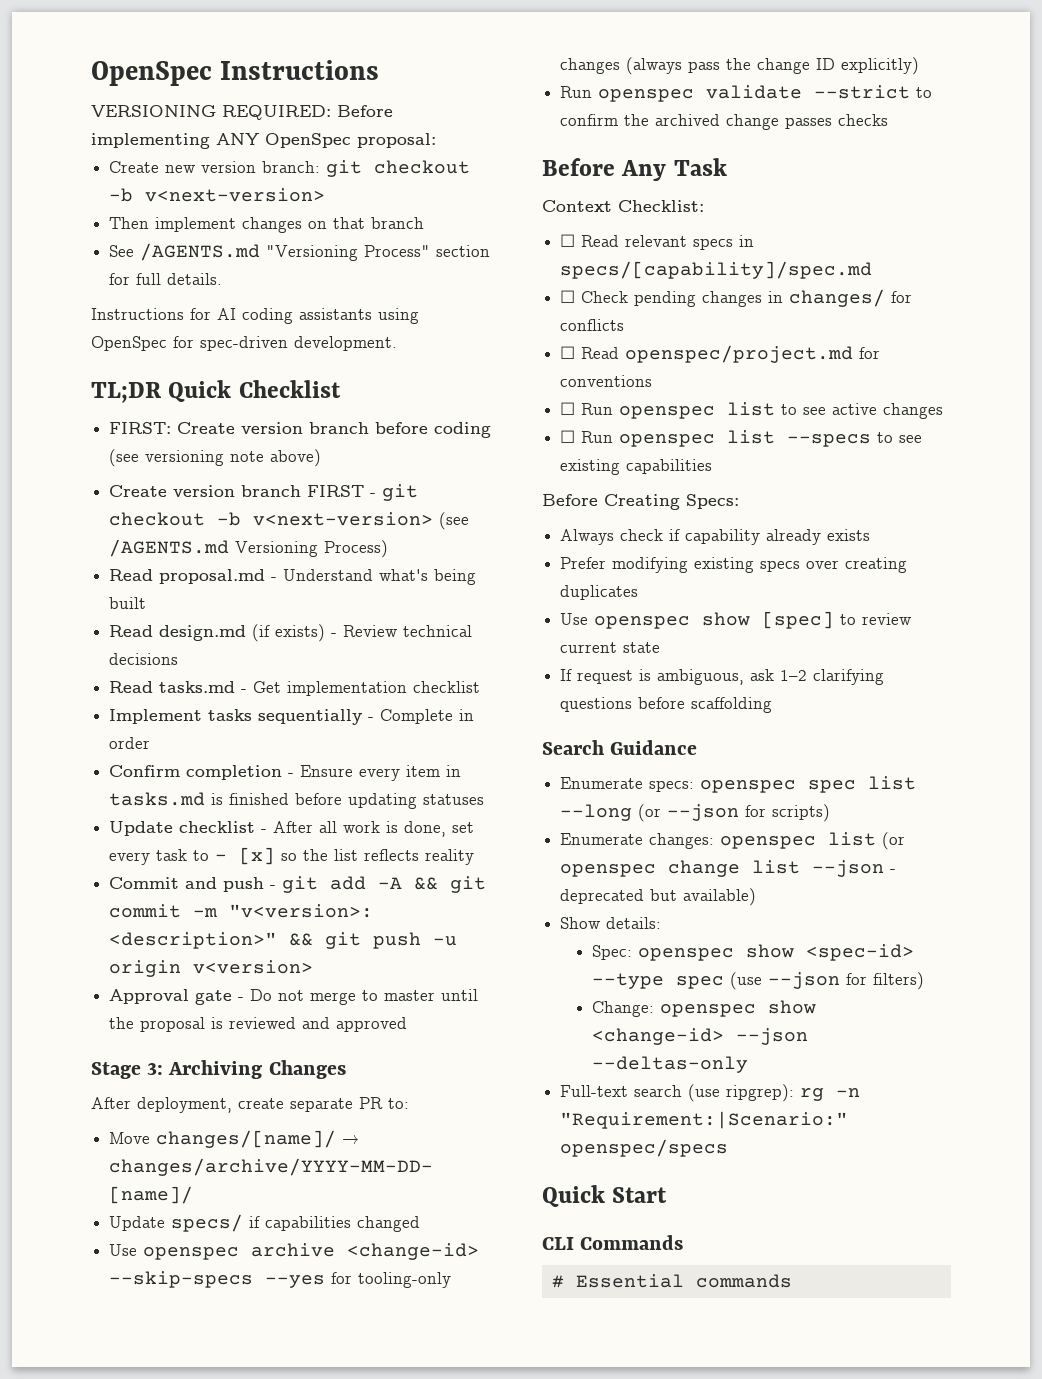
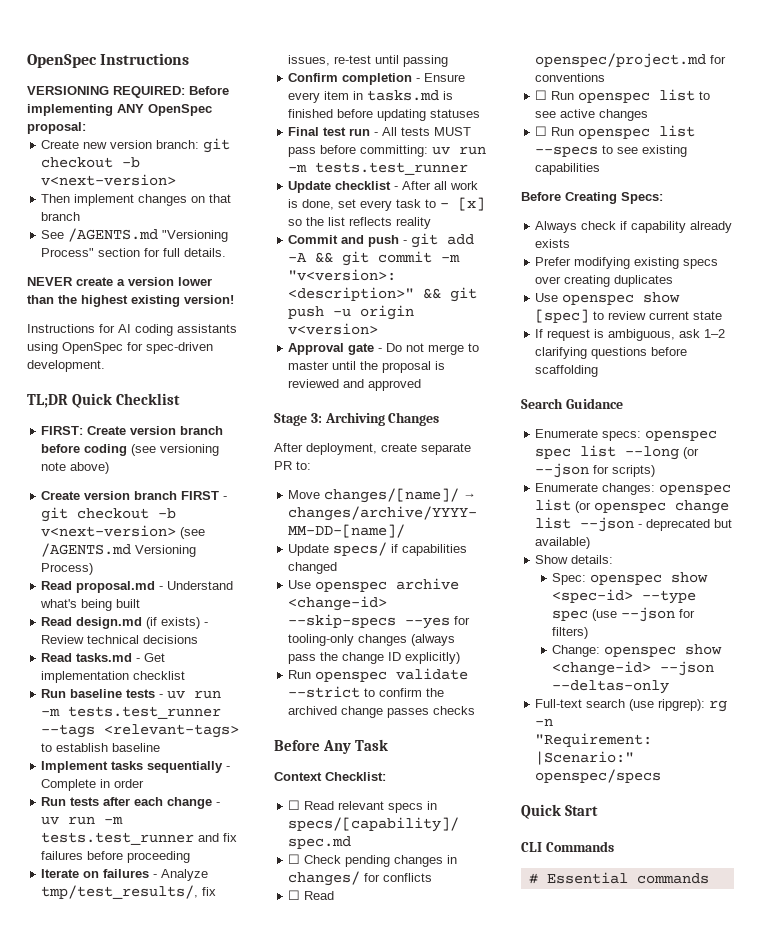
(223, 279) none -> [27,277,212,286] [27,295,234,307] // NEVER create a version lower than the highest existing version!
(481, 687) none -> [41,689,222,699] [41,706,222,719] [41,724,240,738] [41,743,161,752] // Run baseline tests - uv run -m tests.test_runner --tags <relevant-tags> to establish baseline
(151, 743) none -> [41,797,221,809] [41,816,124,825] [41,832,238,845] [41,851,191,863] [41,869,209,881] [41,885,217,899] [288,55,449,67] // Run tests after each change - uv run -m tests.test_runner and fix failures before proceeding // Iterate on failures - Analyze tmp/test_results/, fix issues, re-test until passing
(485, 799) none -> [288,127,472,136] [288,145,487,157] [288,162,469,175] // Final test run - All tests MUST pass before committing: uv run -m tests.test_runner

